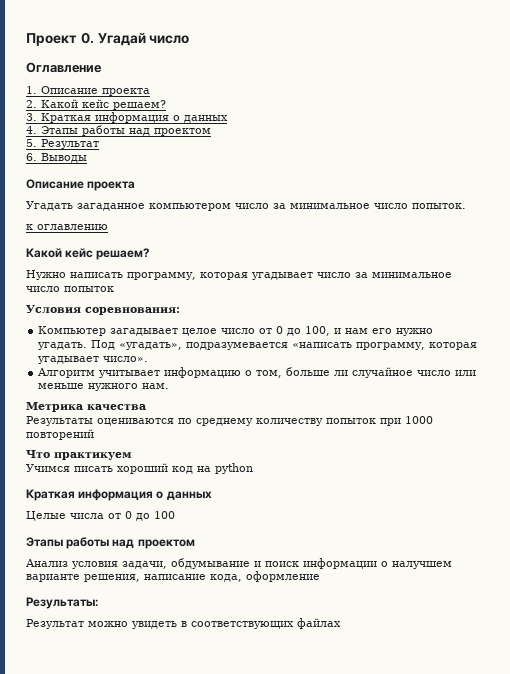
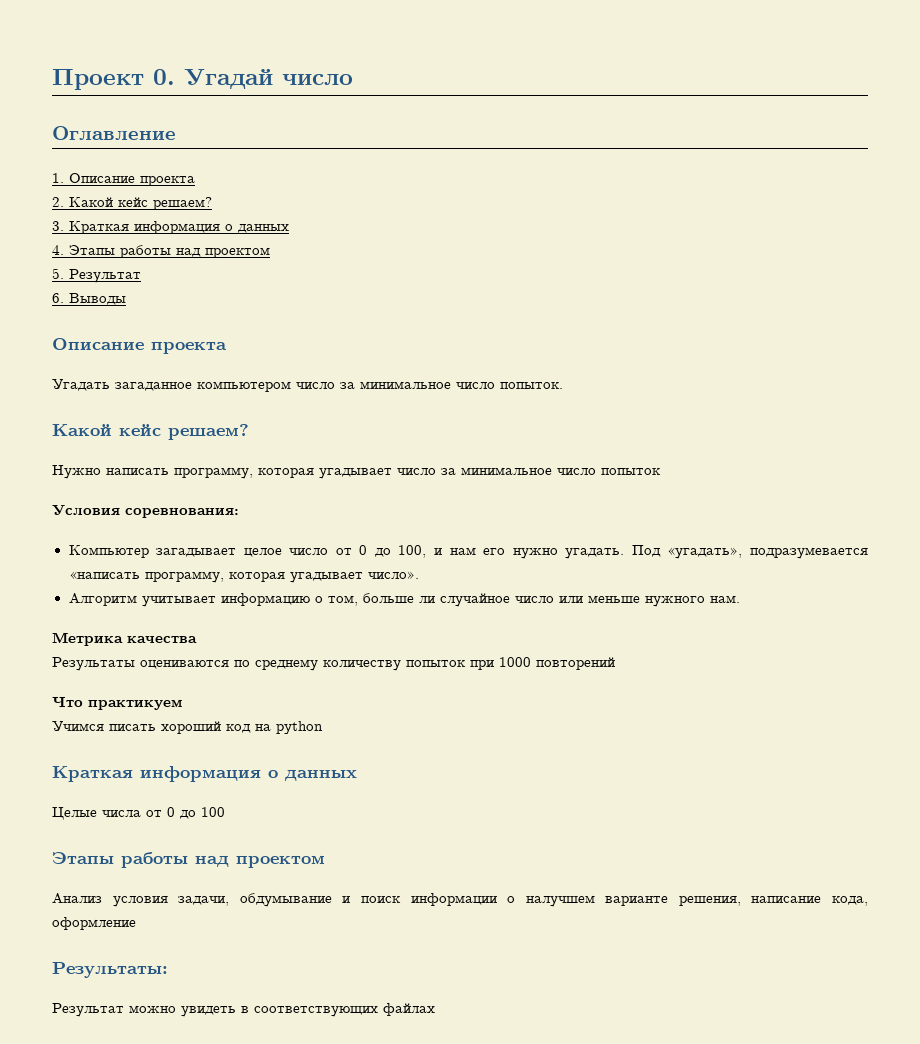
[26,224,108,230] // к оглавлению -> (563, 385) none

